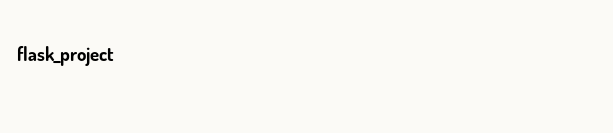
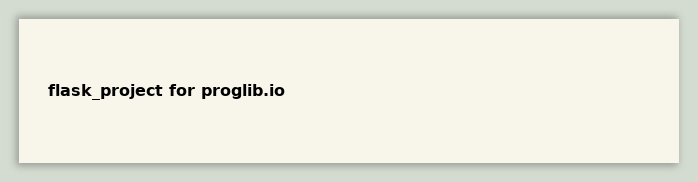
(114, 56) none -> [169,84,285,99] for proglib.io

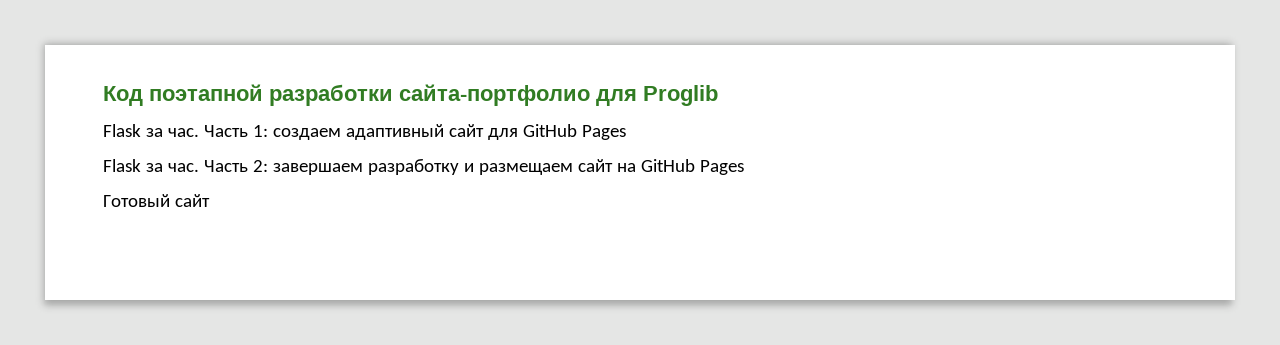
[48,84,285,100] flask_project for proglib.io -> [103,84,718,106] [103,124,626,140] [103,159,744,175] [103,194,210,207] Код поэтапной разработки сайта-портфолио для Proglib // Flask за час. Часть 1: создаем адаптивный сайт для GitHub Pages // Flask за час. Часть 2: завершаем разработку и размещаем сайт на GitHub Pages // Готовый сайт

